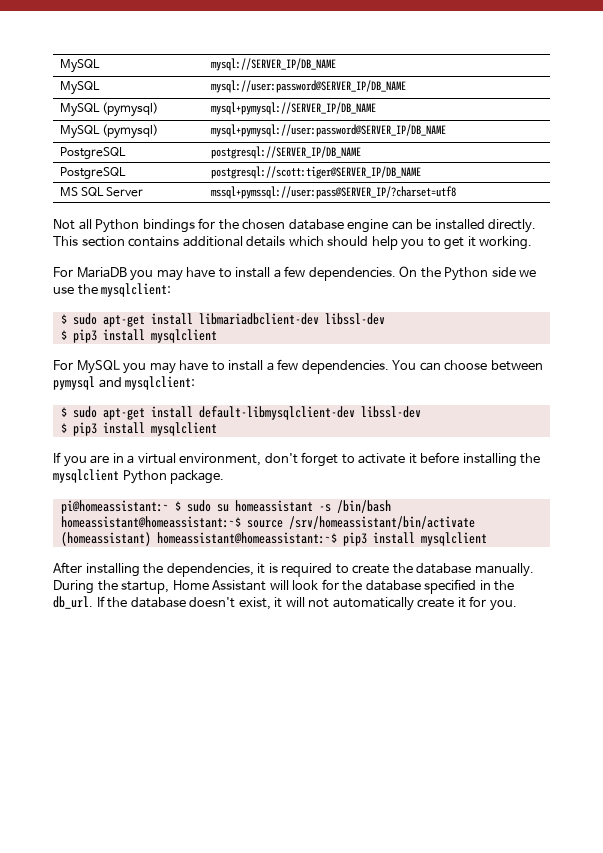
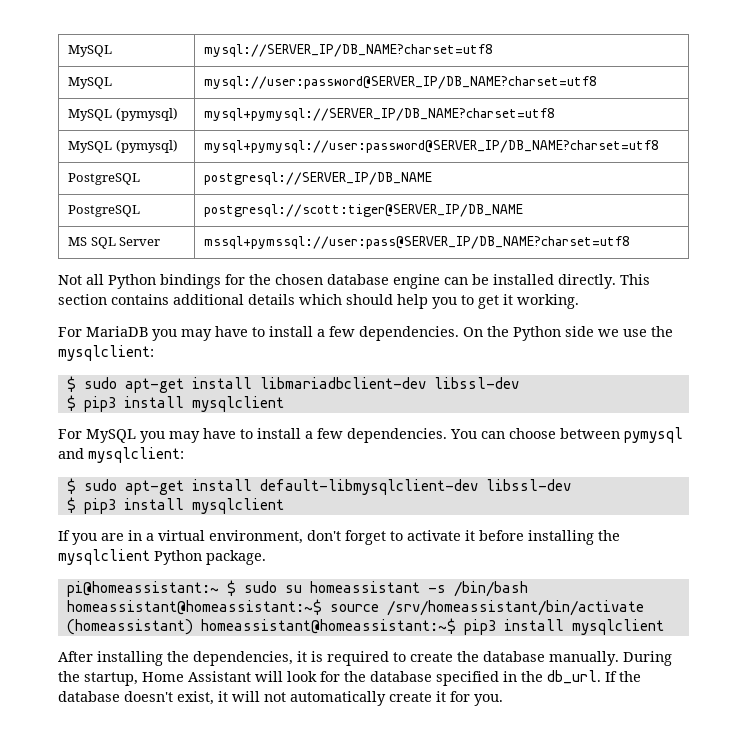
[60,59,101,73] [211,58,337,71] [60,81,101,95] [211,80,407,93] [60,102,159,117] [211,102,377,115] [60,124,159,139] [211,124,447,137] MySQL | mysql://SERVER_IP/DB_NAME // MySQL | mysql://user:password@SERVER_IP/DB_NAME // MySQL (pymysql) | mysql+pymysql://SERVER_IP/DB_NAME // MySQL (pymysql) | mysql+pymysql://user:password@SERVER_IP/DB_NAME -> [68,45,113,57] [204,44,494,57] [68,77,113,89] [204,76,598,89] [68,108,178,121] [204,108,556,121] [68,140,178,153] [204,140,660,153] MySQL | mysql://SERVER_IP/DB_NAME?charset=utf8 // MySQL | mysql://user:password@SERVER_IP/DB_NAME?charset=utf8 // MySQL (pymysql) | mysql+pymysql://SERVER_IP/DB_NAME?charset=utf8 // MySQL (pymysql) | mysql+pymysql://user:password@SERVER_IP/DB_NAME?charset=utf8
[211,186,457,199] mssql+pymssql://user:pass@SERVER_IP/?charset=utf8 -> [204,236,631,249] mssql+pymssql://user:pass@SERVER_IP/DB_NAME?charset=utf8

